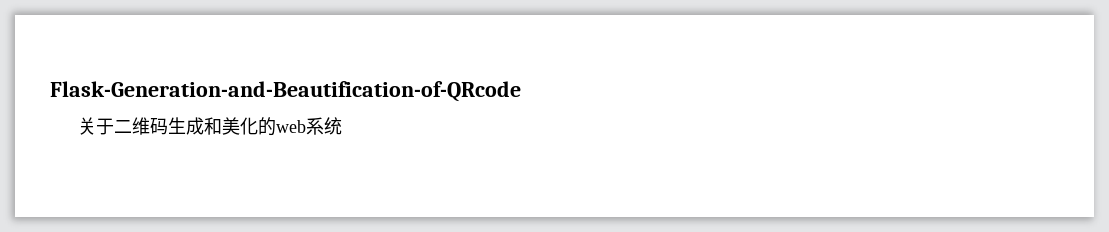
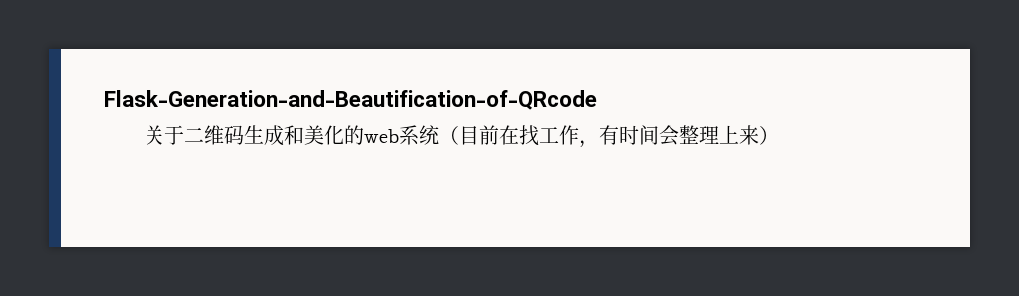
(342, 126) none -> [438,125,779,148] （目前在找工作，有时间会整理上来）

